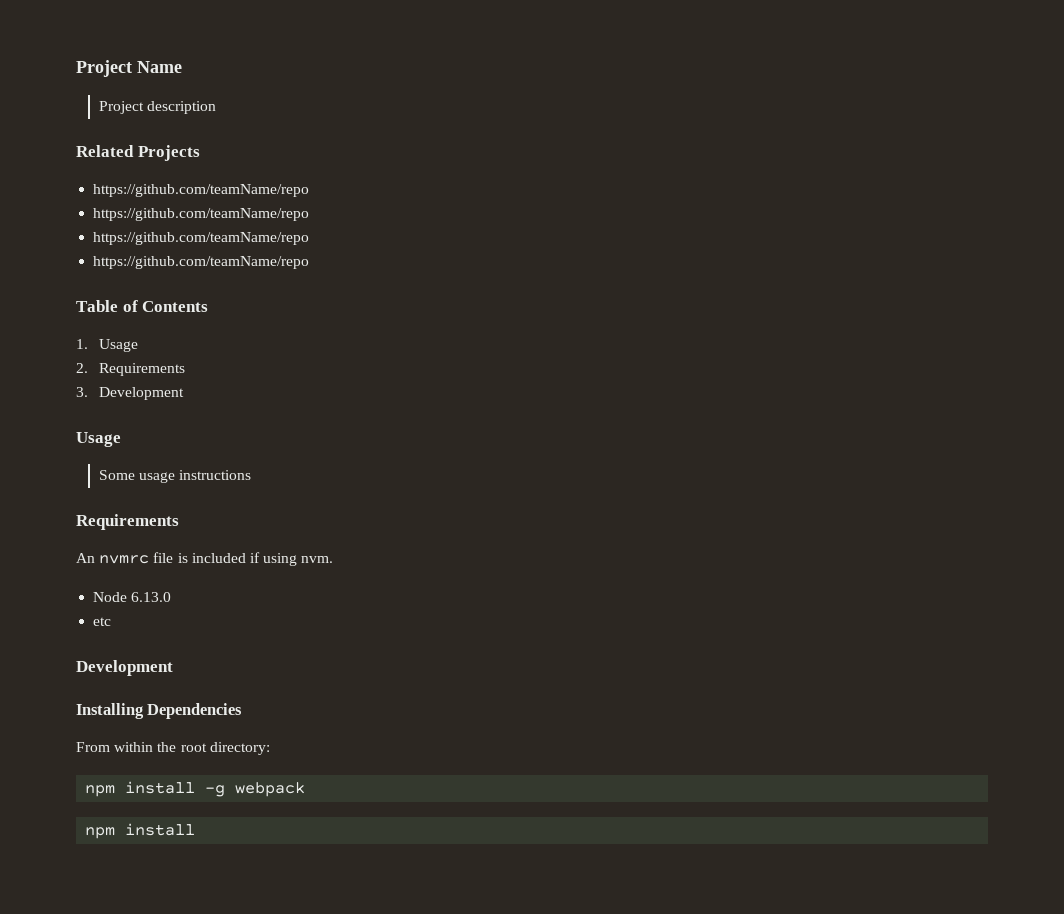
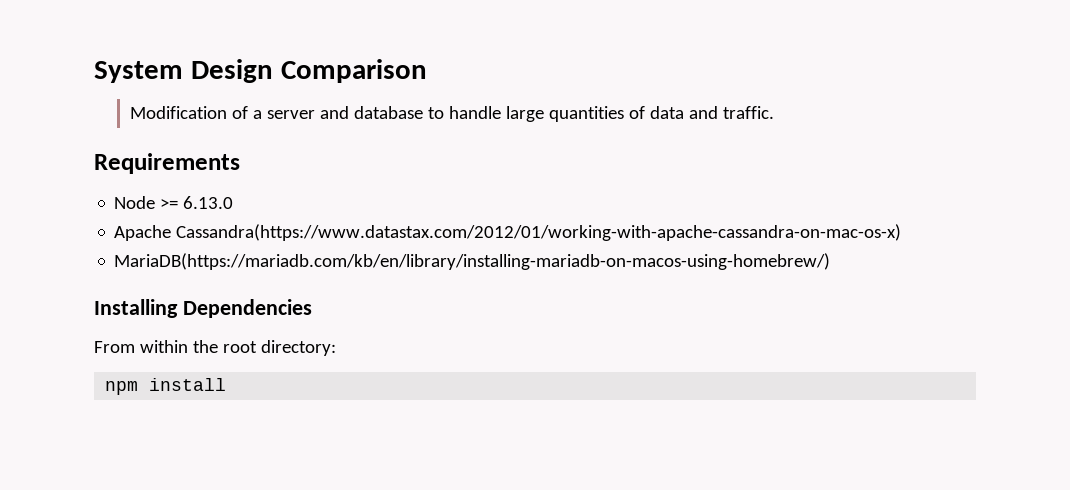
[76,60,182,77] [99,101,217,114] [76,145,200,161] [93,184,310,197] [93,208,310,221] [93,232,310,245] [93,256,310,269] [76,300,209,312] [76,339,139,352] [76,363,186,376] [76,387,185,400] [76,432,121,447] [99,470,252,483] [76,514,179,530] [76,552,334,566] Project Name // Project description // Related Projects // https://github.com/teamName/repo // https://github.com/teamName/repo // https://github.com/teamName/repo // https://github.com/teamName/repo // Table of Contents // 1. Usage // 2. Requirements // 3. Development // Usage // Some usage instructions // Requirements // An nvmrc file is included if using nvm. -> [94,59,427,83] [129,106,774,122] [94,153,240,174] System Design Comparison // Modification of a server and database to handle large quantities of data and traffic. // Requirements
(128, 597) none -> [160,199,179,209] >=
[93,617,112,626] [76,660,173,676] etc // Development -> [114,224,902,241] [114,253,831,270] Apache Cassandra(https://www.datastax.com/2012/01/working-with-apache-cassandra-on-mac-os-x) // MariaDB(https://mariadb.com/kb/en/library/installing-mariadb-on-macos-using-homebrew/)
[85,781,306,797] // npm install -g webpack -> (336, 348) none

